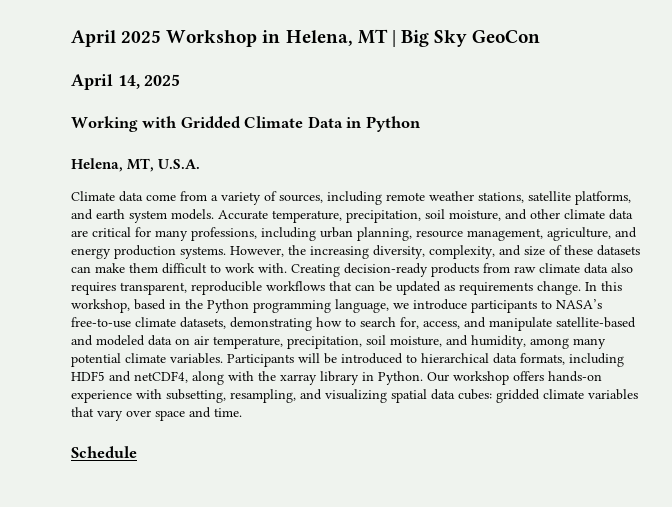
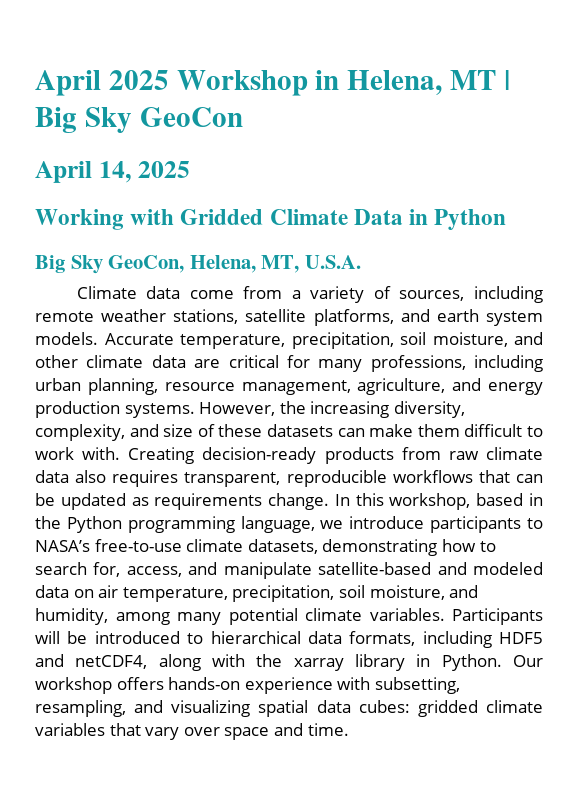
(421, 124) none -> [35,255,185,274] Big Sky GeoCon,
[71,446,137,458] // Schedule -> (349, 729) none

